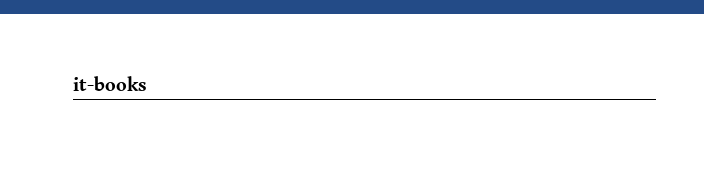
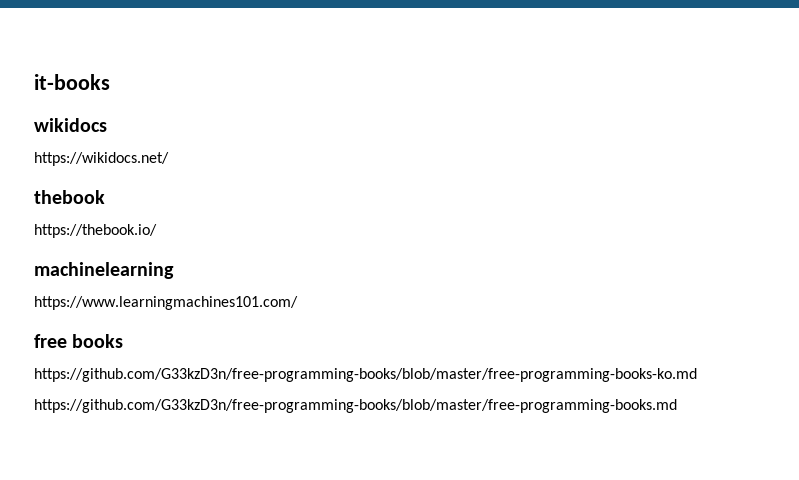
(147, 83) none -> [34,118,107,132] [34,152,169,166] [34,190,105,204] [34,224,157,238] [34,262,174,279] [34,296,298,310] [34,334,124,348] [34,368,697,382] [34,399,677,413] // wikidocs // https://wikidocs.net/ // thebook // https://thebook.io/ // machinelearning // https://www.learningmachines101.com/ // free books // https://github.com/G33kzD3n/free-programming-books/blob/master/free-programming-books-ko.md // https://github.com/G33kzD3n/free-programming-books/blob/master/free-programming-books.md

